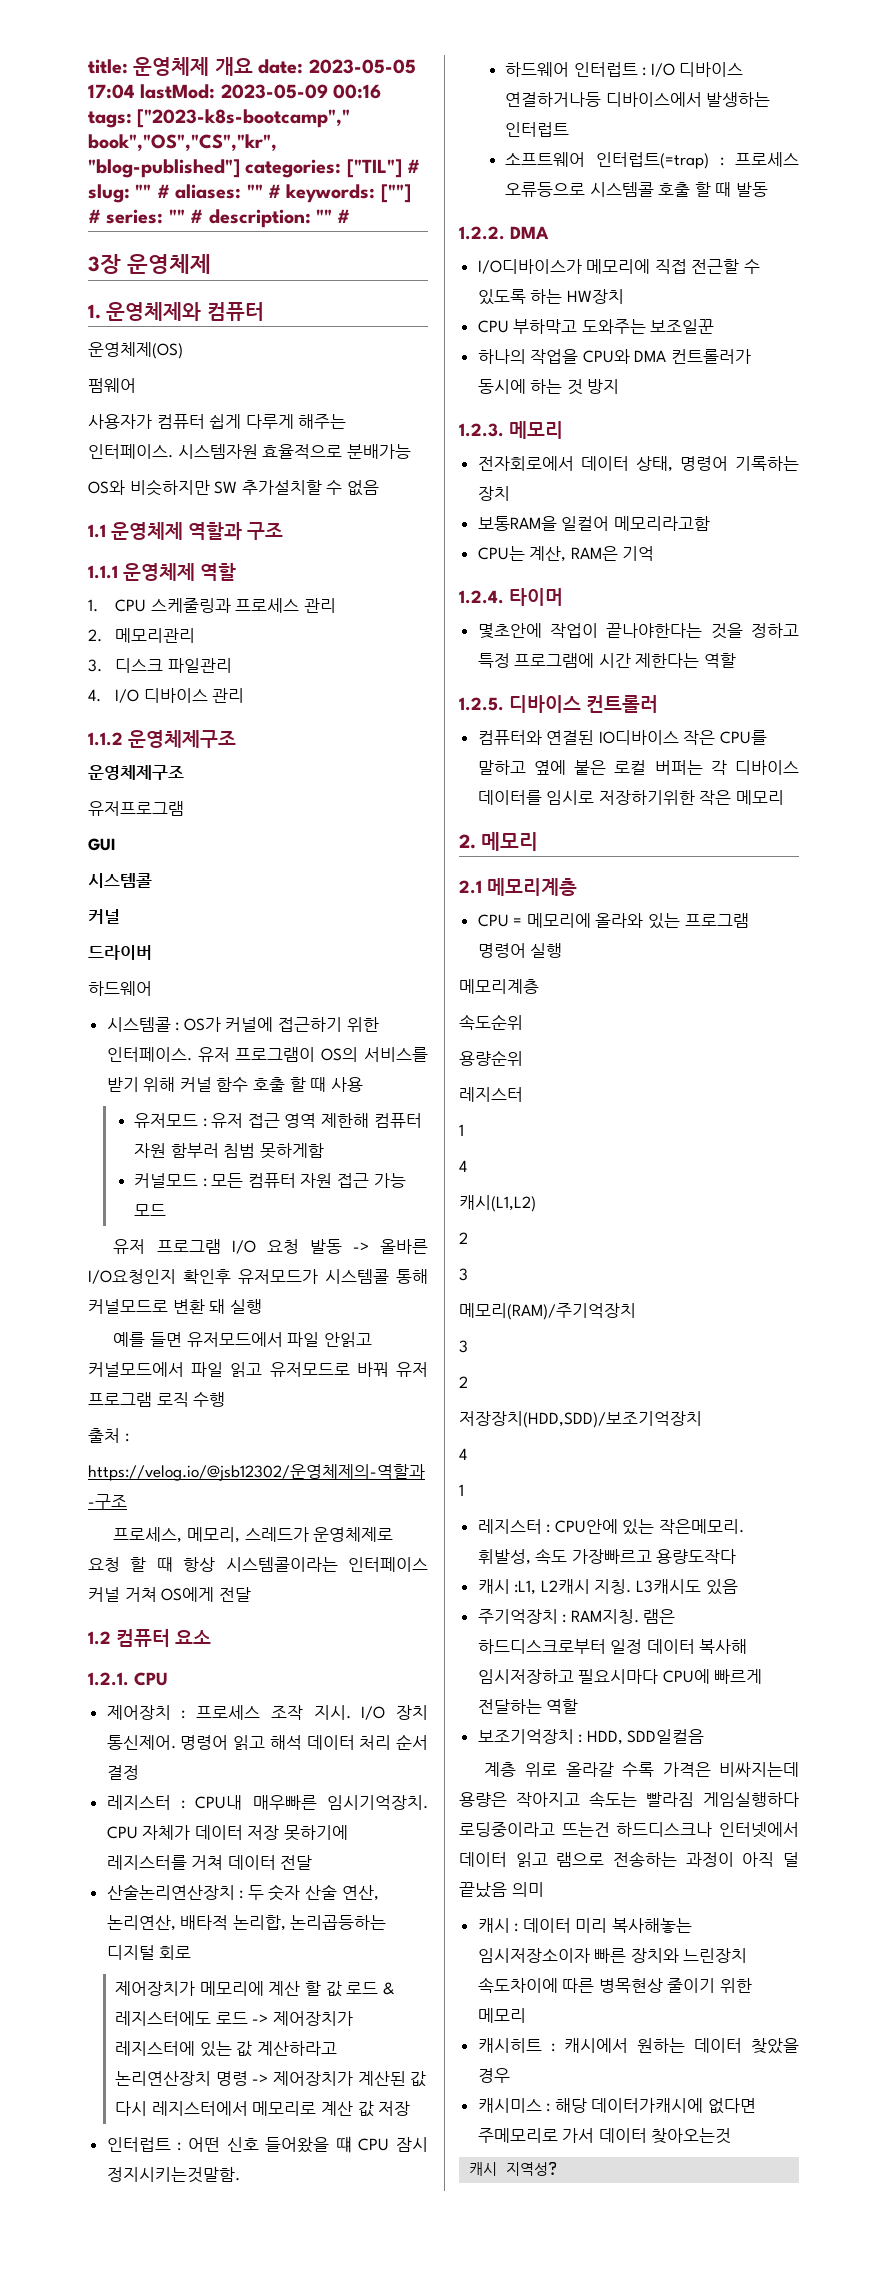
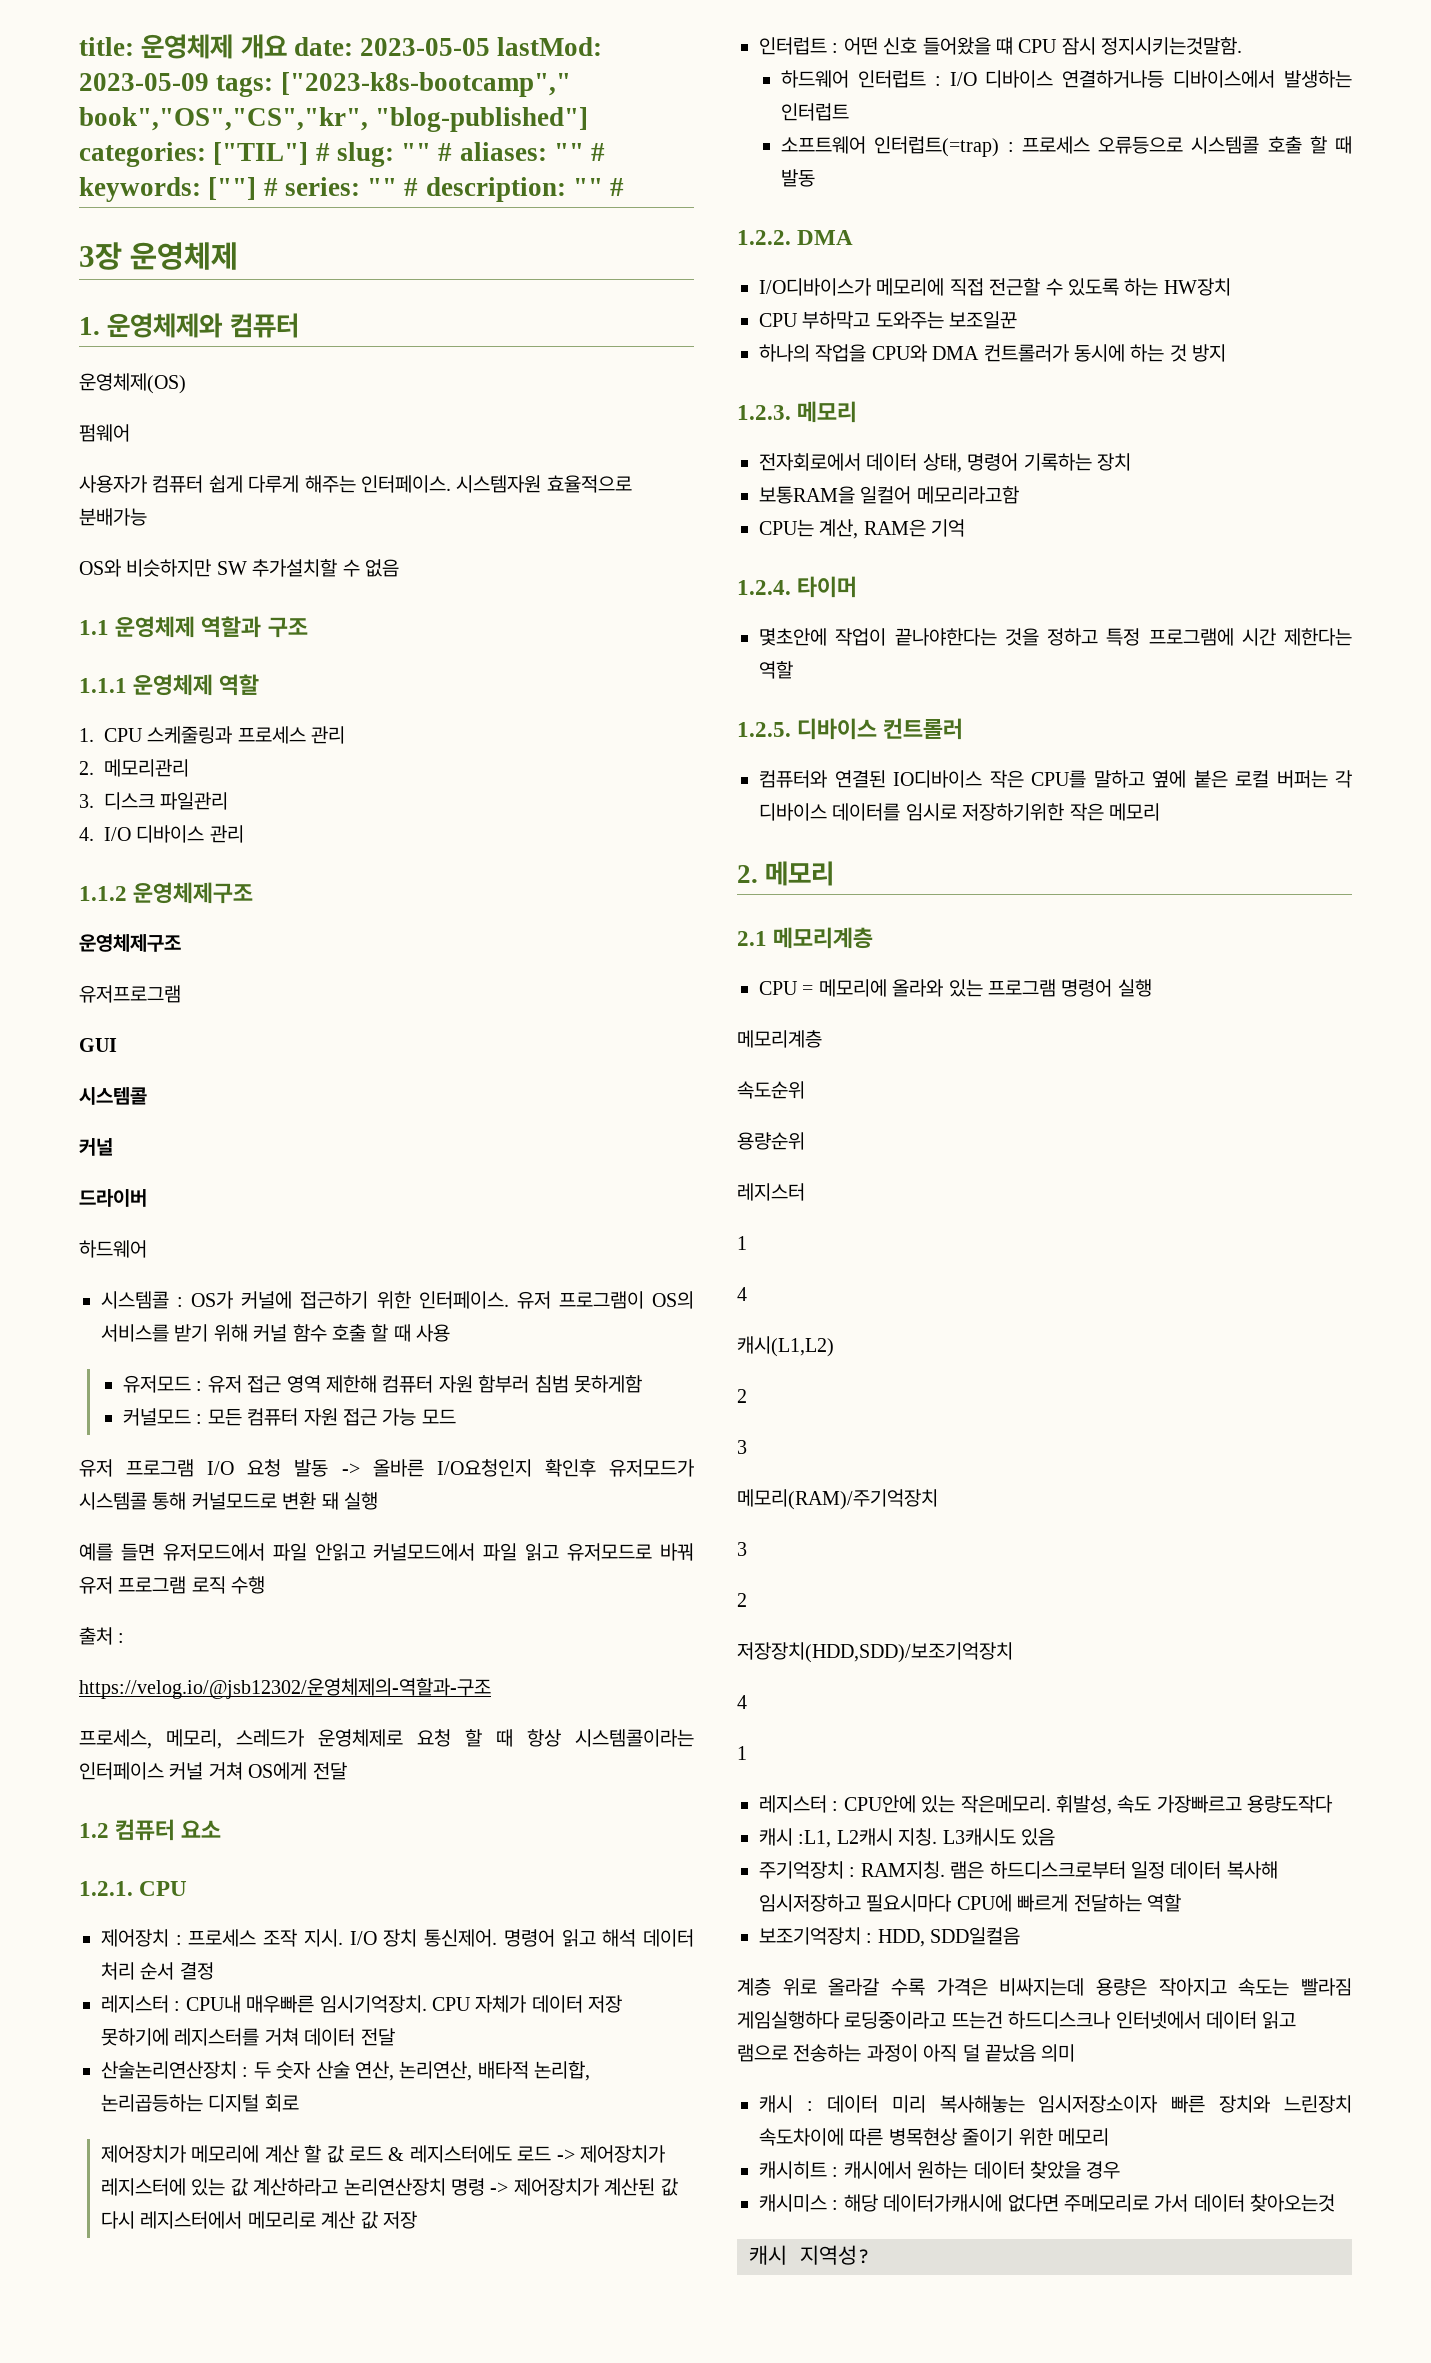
[88,84,135,99] 17:04 -> (491, 47) none
[333,84,382,99] 00:16 -> (209, 82) none

